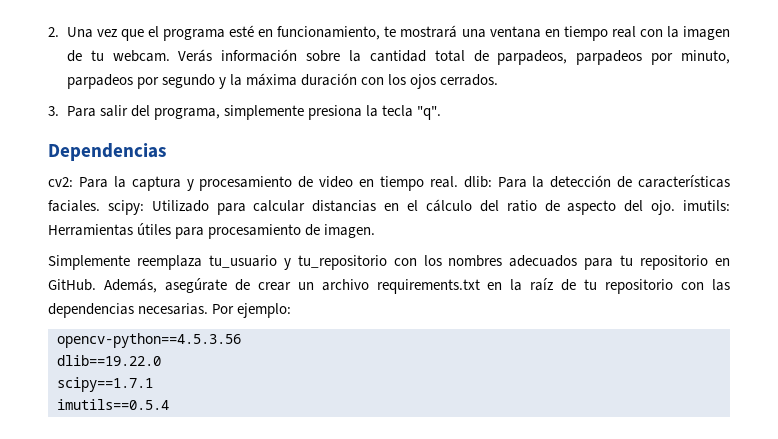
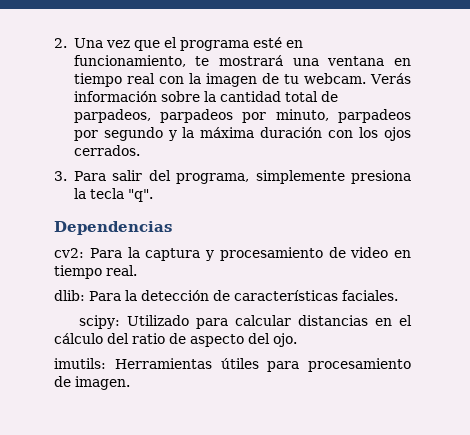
(458, 182) none -> (137, 270) //
(100, 206) none -> (398, 295) //
(676, 207) none -> (297, 340) //
[48,255,730,270] [48,278,730,294] [48,303,292,318] [57,333,241,348] [57,355,161,366] [57,377,153,392] [57,399,169,410] // Simplemente reemplaza tu_usuario y tu_repositorio con los nombres adecuados para tu repositorio en GitHub. Además, asegúrate de crear un archivo requirements.txt en la raíz de tu repositorio con las dependencias necesarias. Por ejemplo: // opencv-python==4.5.3.56 // dlib==19.22.0 // scipy==1.7.1 // imutils==0.5.4 -> (130, 383) none

